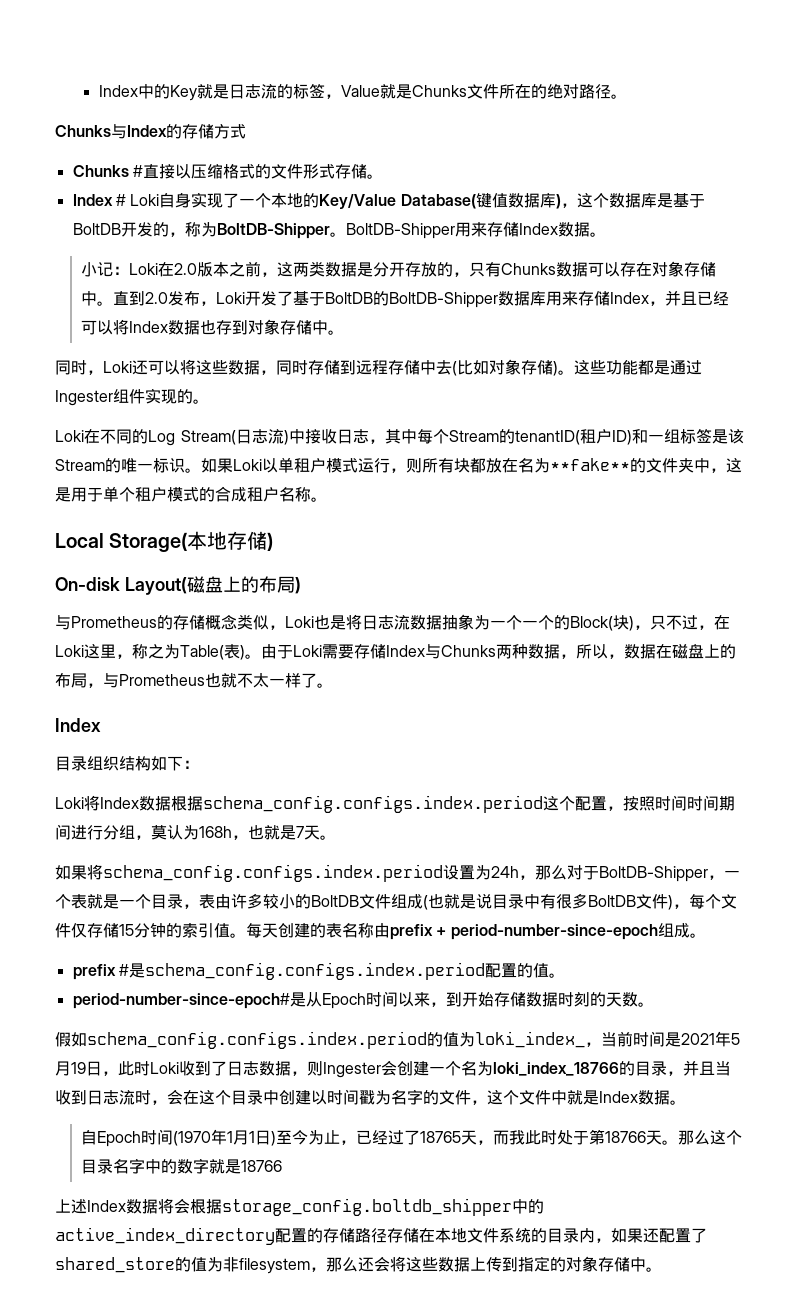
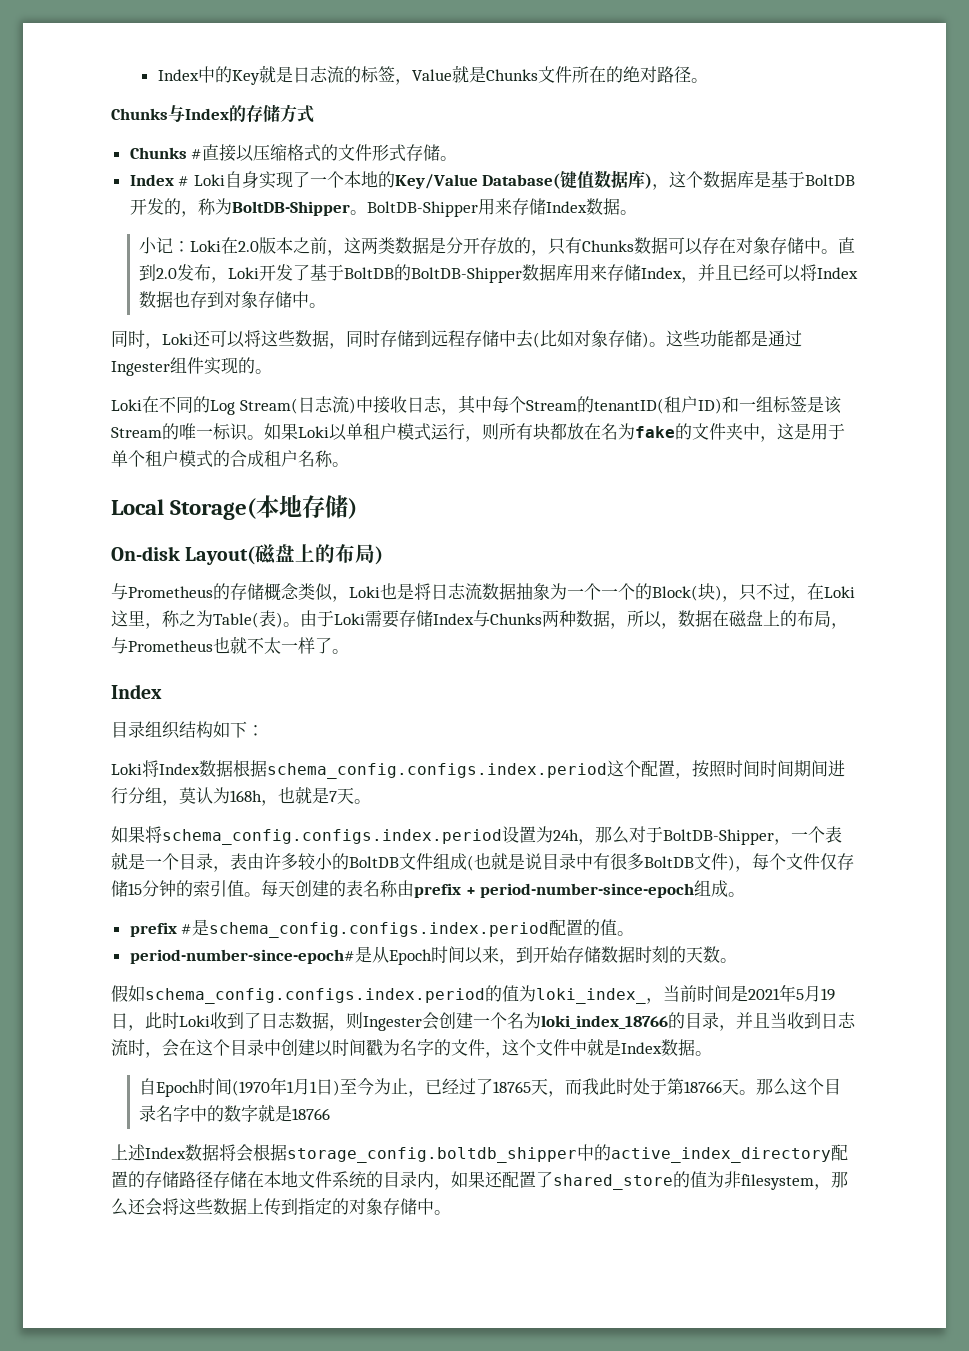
[550,458,630,471] **fake** -> [635,426,675,438] fake

